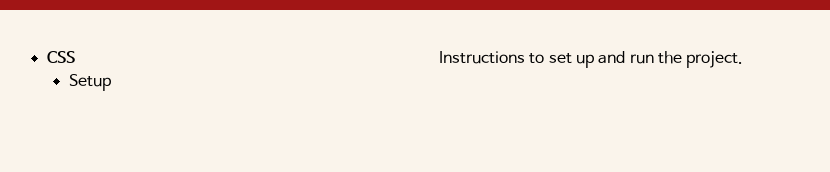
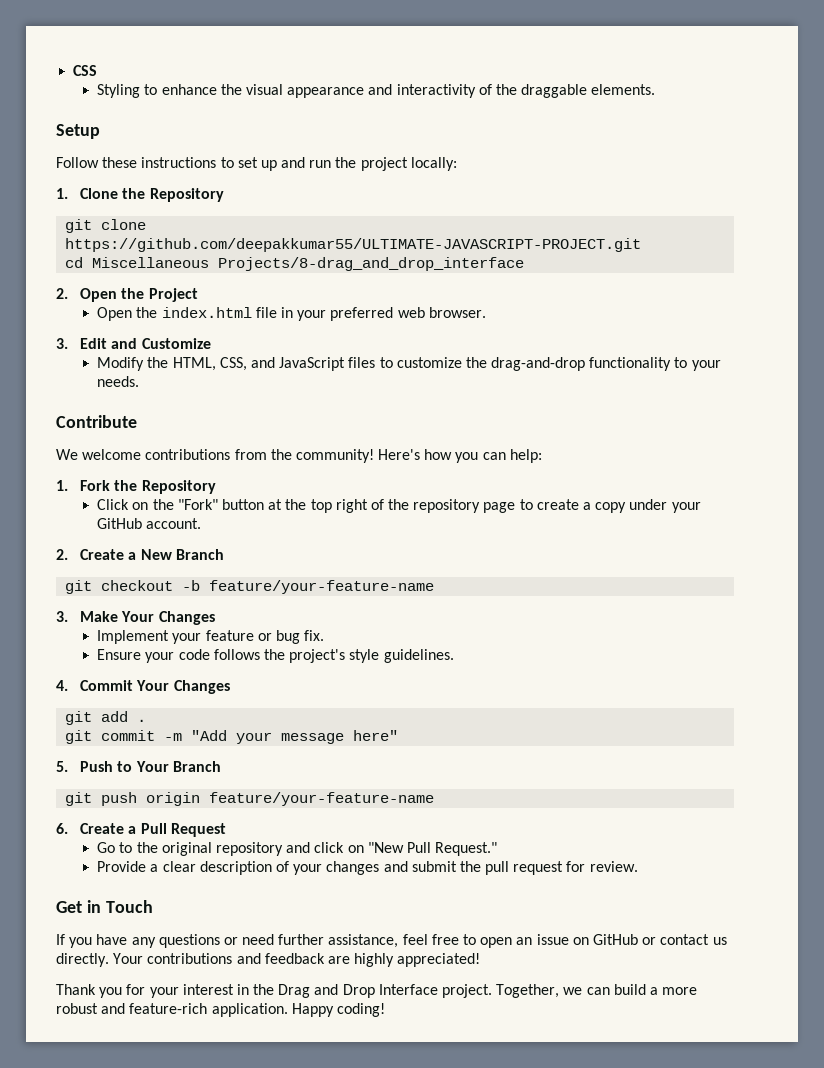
[68,74,111,91] [439,51,525,64] Setup // Instructions -> [97,84,656,98] [56,124,100,139] [56,157,217,168] Styling to enhance the visual appearance and interactivity of the draggable elements. // Setup // Follow these instructions
[686,51,744,68] project. -> [360,157,457,171] [56,188,224,202] [65,219,147,233] [65,238,642,252] [65,257,525,271] [56,288,198,302] [97,307,486,321] [56,338,211,349] [97,357,721,371] [97,376,140,387] [56,415,137,428] [56,449,542,463] [56,480,216,494] [97,499,701,513] [97,518,202,529] [56,549,224,560] [65,580,435,594] [56,611,215,625] [97,630,325,644] [97,649,454,663] [56,680,230,694] [65,711,147,725] [65,730,399,744] [56,761,221,772] [65,792,435,806] [56,823,226,837] [97,842,498,856] [97,861,638,875] [56,900,153,913] [56,934,727,948] [56,953,481,967] [56,984,698,998] [56,1003,385,1017] project locally: // 1. Clone the Repository // git clone https://github.com/deepakkumar55/ULTIMATE-JAVASCRIPT-PROJECT.git // cd Miscellaneous Projects/8-drag_and_drop_interface // 2. Open the Project // Open the index.html file in your preferred web browser. // 3. Edit and Customize // Modify the HTML, CSS, and JavaScript files to customize the drag-and-drop functionality to your needs. // Contribute // We welcome contributions from the community! Here's how you can help: // 1. Fork the Repository // Click on the "Fork" button at the top right of the repository page to create a copy under your GitHub account. // 2. Create a New Branch // git checkout -b feature/your-feature-name // 3. Make Your Changes // Implement your feature or bug fix. // Ensure your code follows the project's style guidelines. // 4. Commit Your Changes // git add . // git commit -m "Add your message here" // 5. Push to Your Branch // git push origin feature/your-feature-name // 6. Create a Pull Request // Go to the original repository and click on "New Pull Request." // Provide a clear description of your changes and submit the pull request for review. // Get in Touch // If you have any questions or need further assistance, feel free to open an issue on GitHub or contact us directly. Your contributions and feedback are highly appreciated! // Thank you for your interest in the Drag and Drop Interface project. Together, we can build a more robust and feature-rich application. Happy coding!

